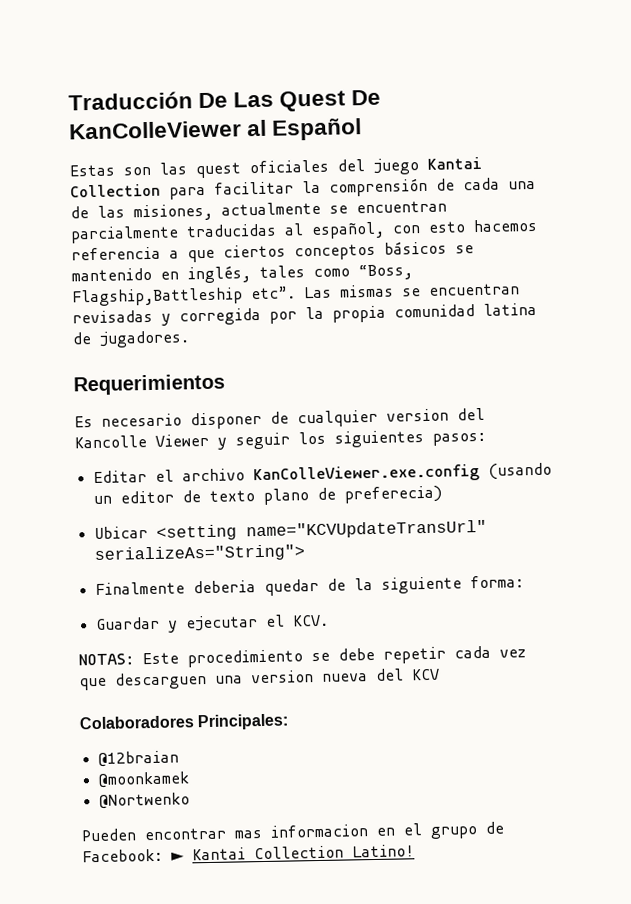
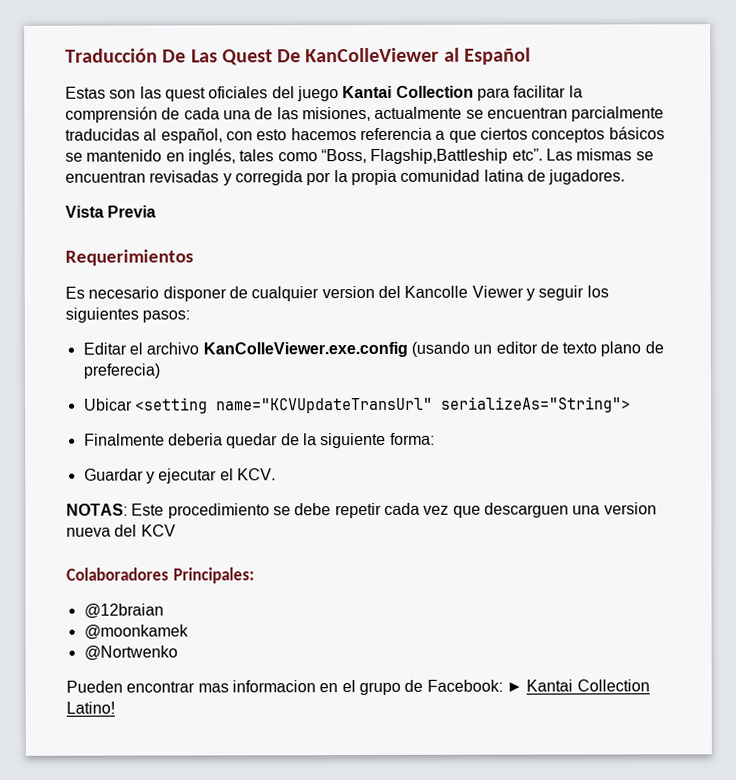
(190, 339) none -> [65,205,157,218] // Vista Previa

